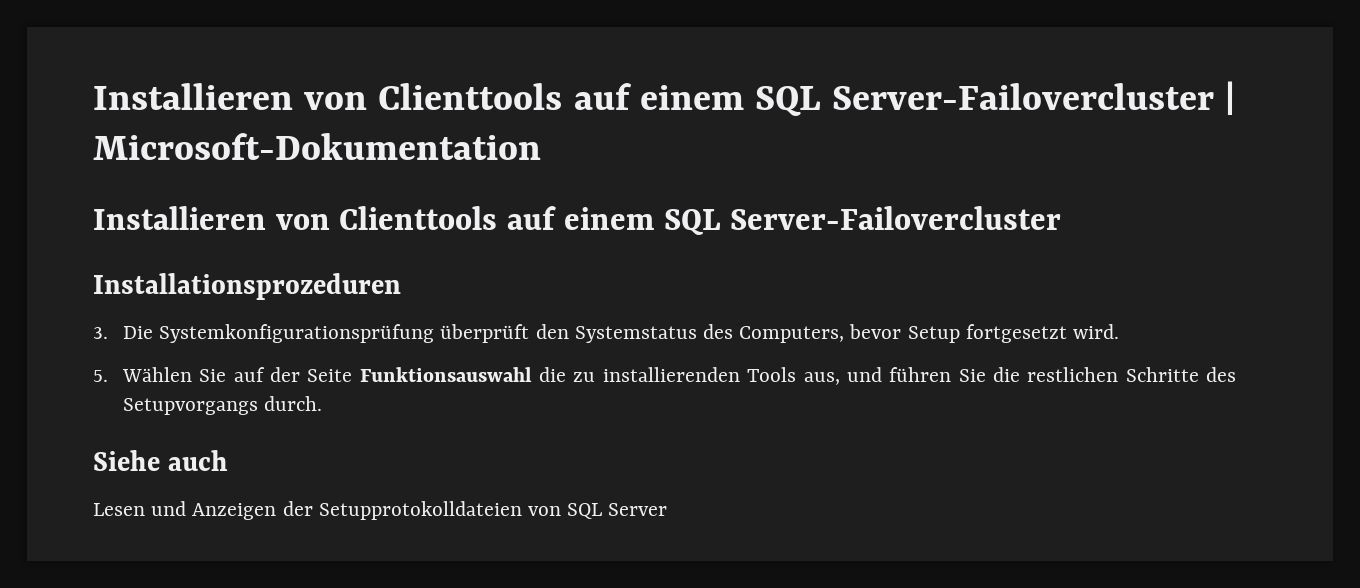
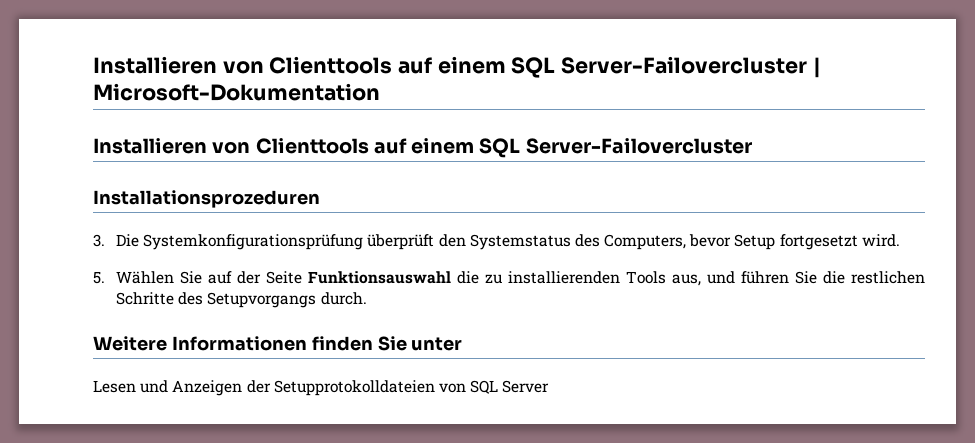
[93,450,229,471] Siehe auch -> [93,336,463,351] Weitere Informationen finden Sie unter

